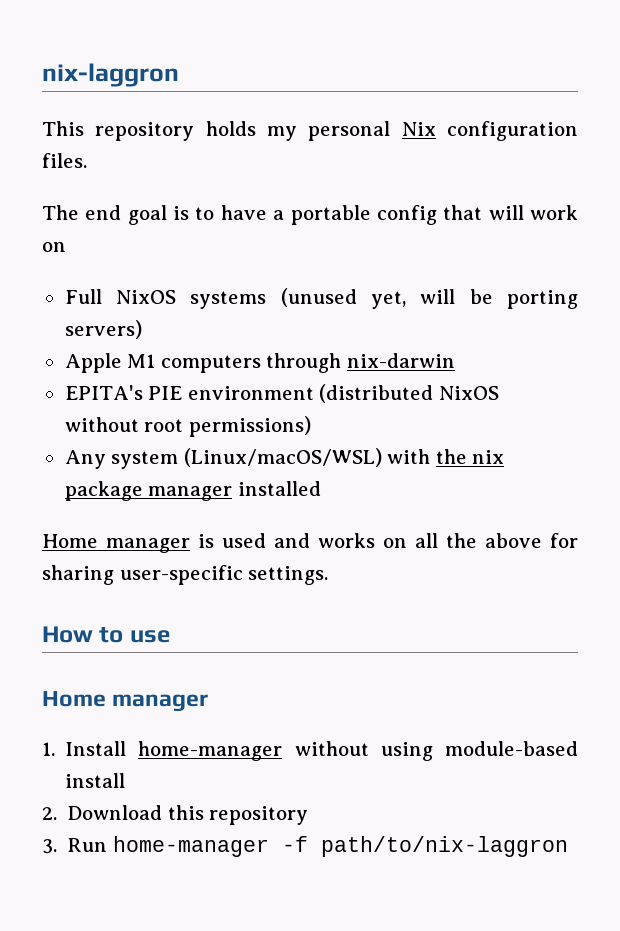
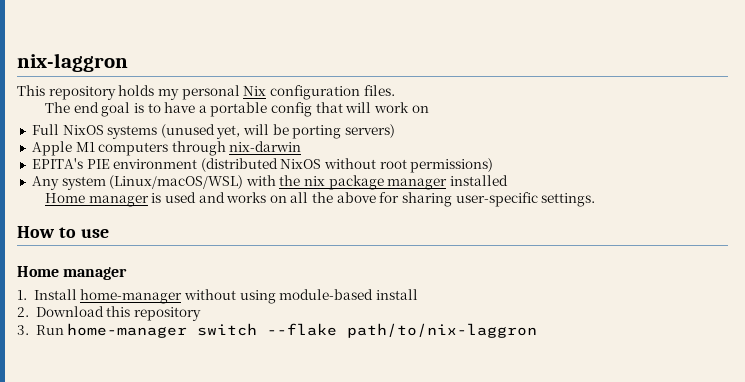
[281,836,308,852] -f -> [197,323,338,336] switch --flake

